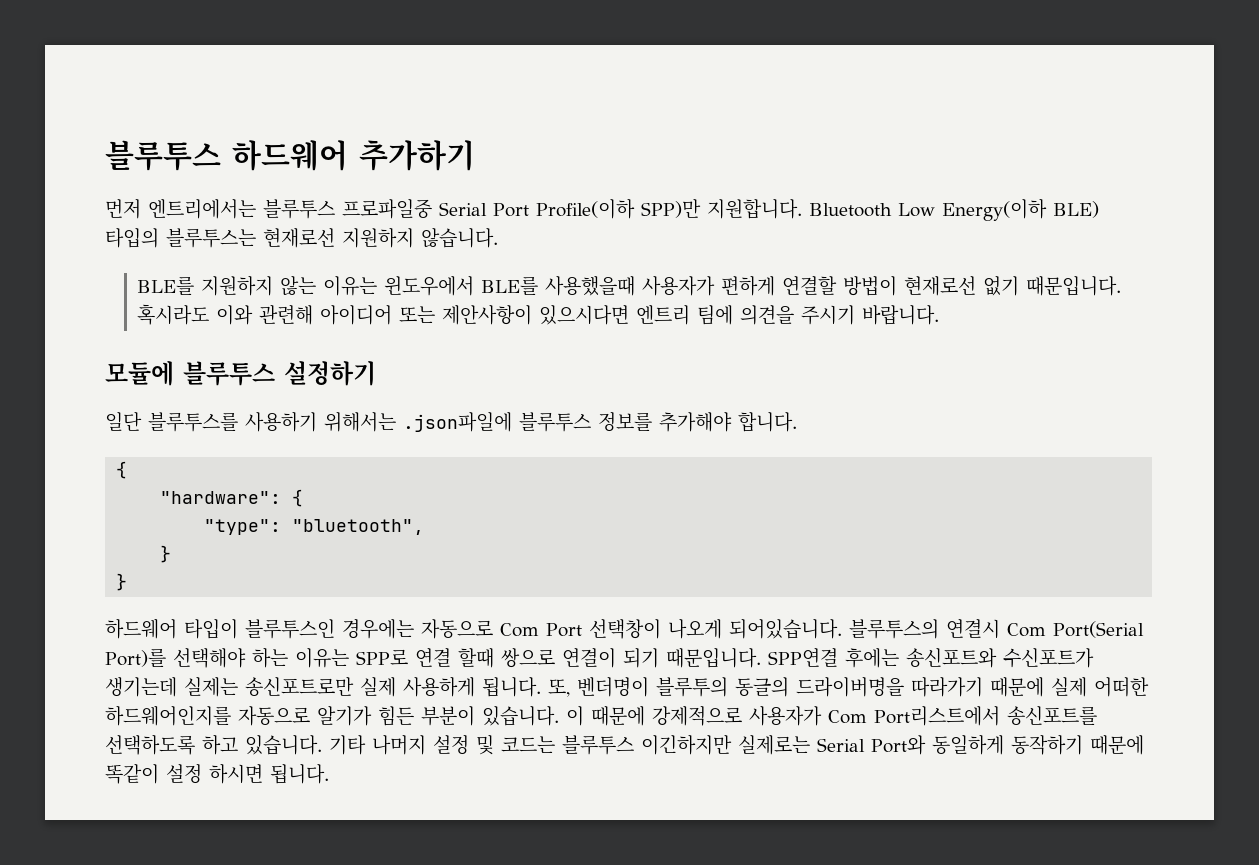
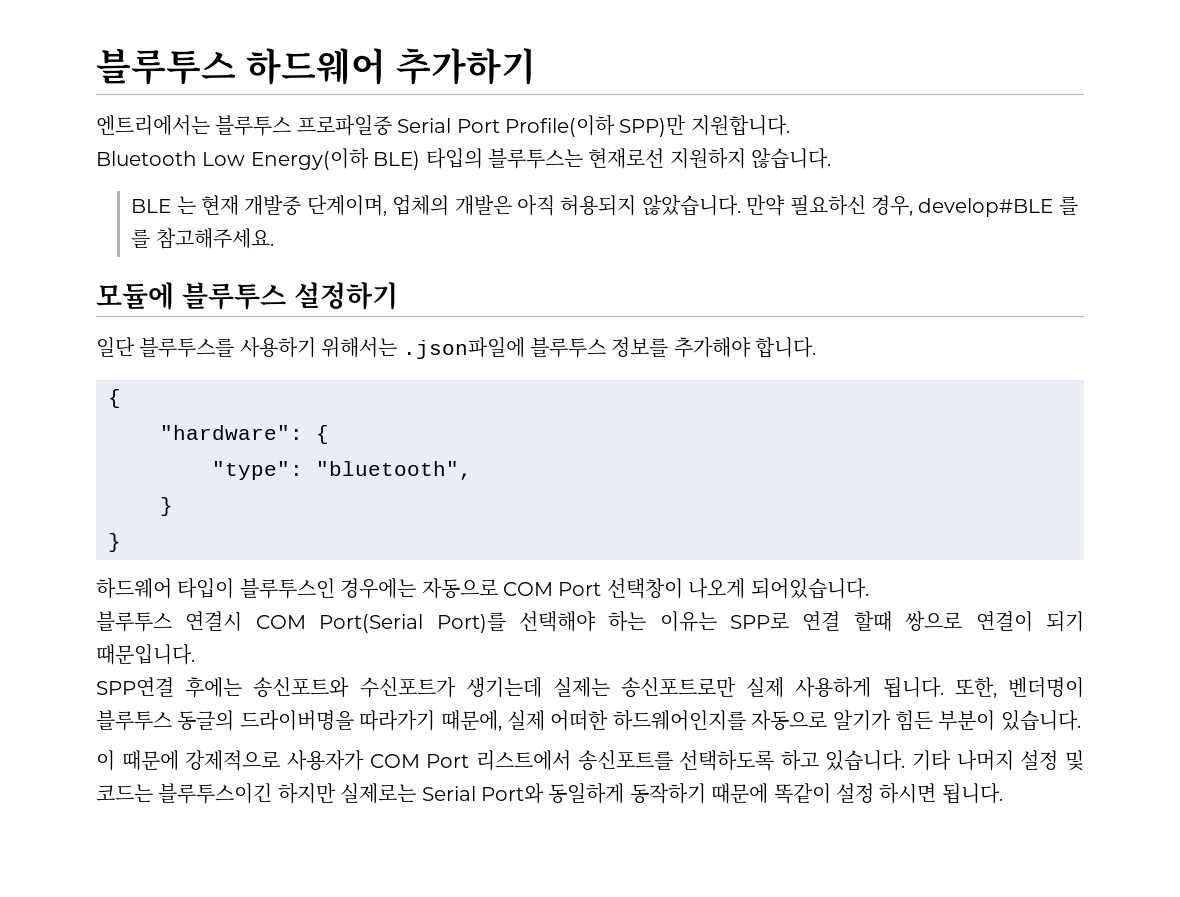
[105,199,141,219] 먼저 -> (536, 66) none
(802, 209) none -> (790, 125) //
[137,276,1122,296] [137,304,940,325] BLE를 지원하지 않는 이유는 윈도우에서 BLE를 사용했을때 사용자가 편하게 연결할 방법이 현재로선 없기 때문입니다. 혹시라도 이와 관련해 아이디어 또는 제안사항이 있으시다면 엔트리 팀에 의견을 주시기 바랍니다. -> [131,195,1078,217] [131,228,274,249] BLE 는 현재 개발중 단계이며, 업체의 개발은 아직 허용되지 않았습니다. 만약 필요하신 경우, develop#BLE 를 를 참고해주세요.
[500,623,539,637] Com -> [503,582,553,596] COM
[849,619,1046,639] 블루투스의 연결시 Com -> [96,611,306,632] // 블루투스 연결시 COM
(761, 658) none -> (195, 654) //
[548,677,728,697] 또, 벤더명이 블루투의 -> [954,677,1084,698] [96,710,172,731] 또한, 벤더명이 블루투스
[990,677,1044,697] 때문에 -> [440,710,502,731] 때문에,
(559, 716) none -> (1081, 720) //
[828,706,1000,726] Com Port리스트에서 -> [369,750,571,771] COM Port 리스트에서
[562,735,732,755] 블루투스 이긴하지만 -> [158,783,336,804] 블루투스이긴 하지만

